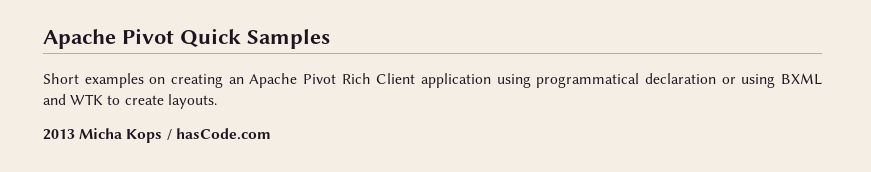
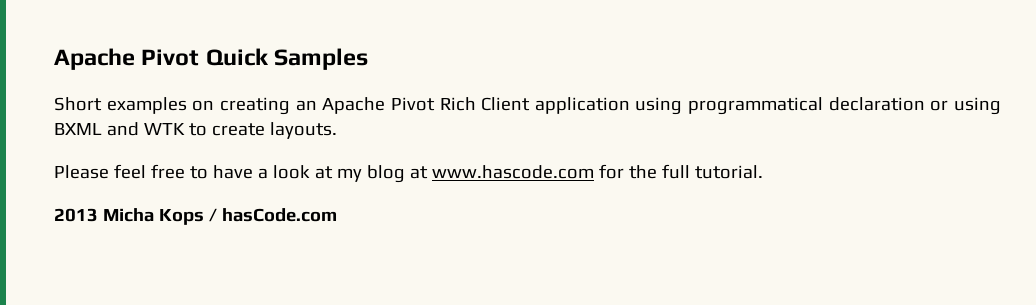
(217, 101) none -> [54,164,763,183] // Please feel free to have a look at my blog at www.hascode.com for the full tutorial.

